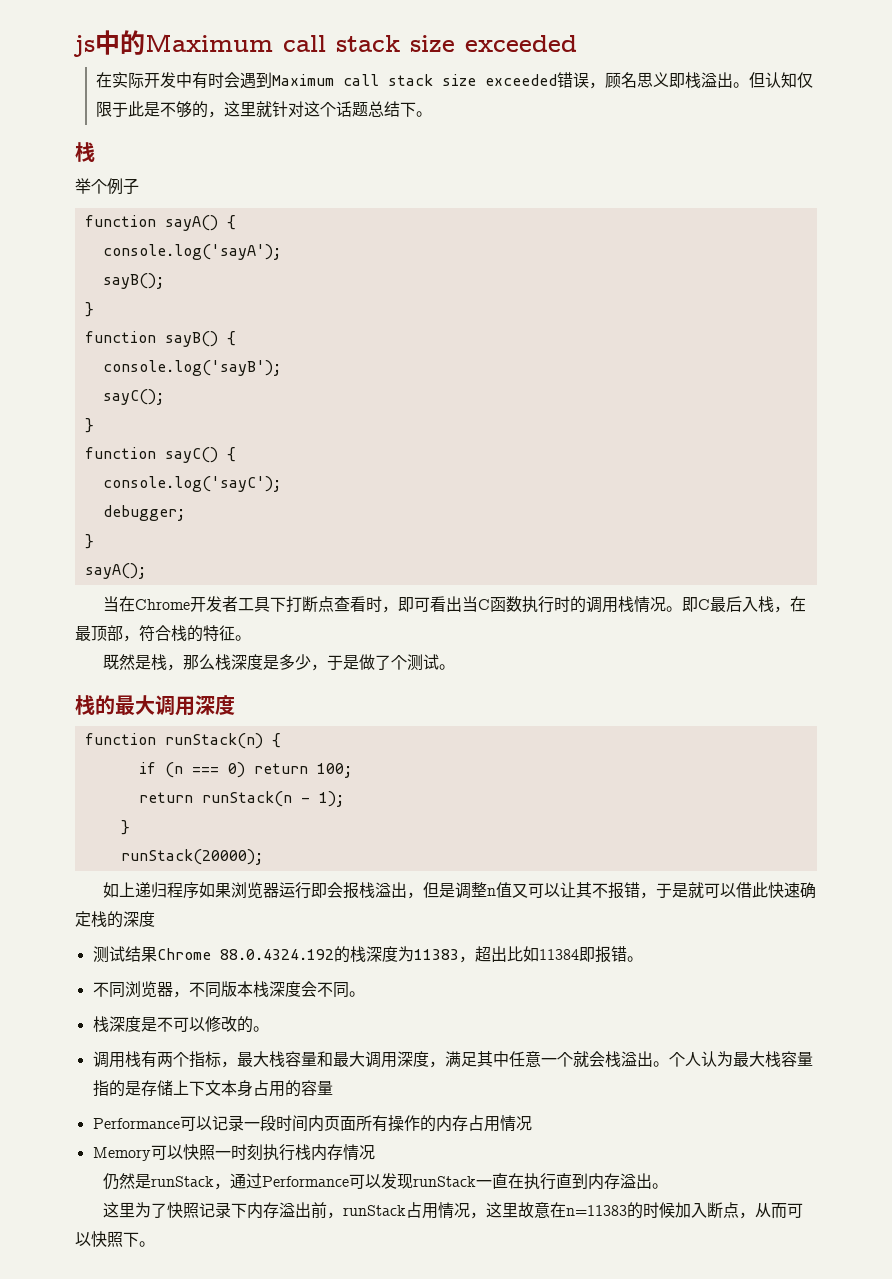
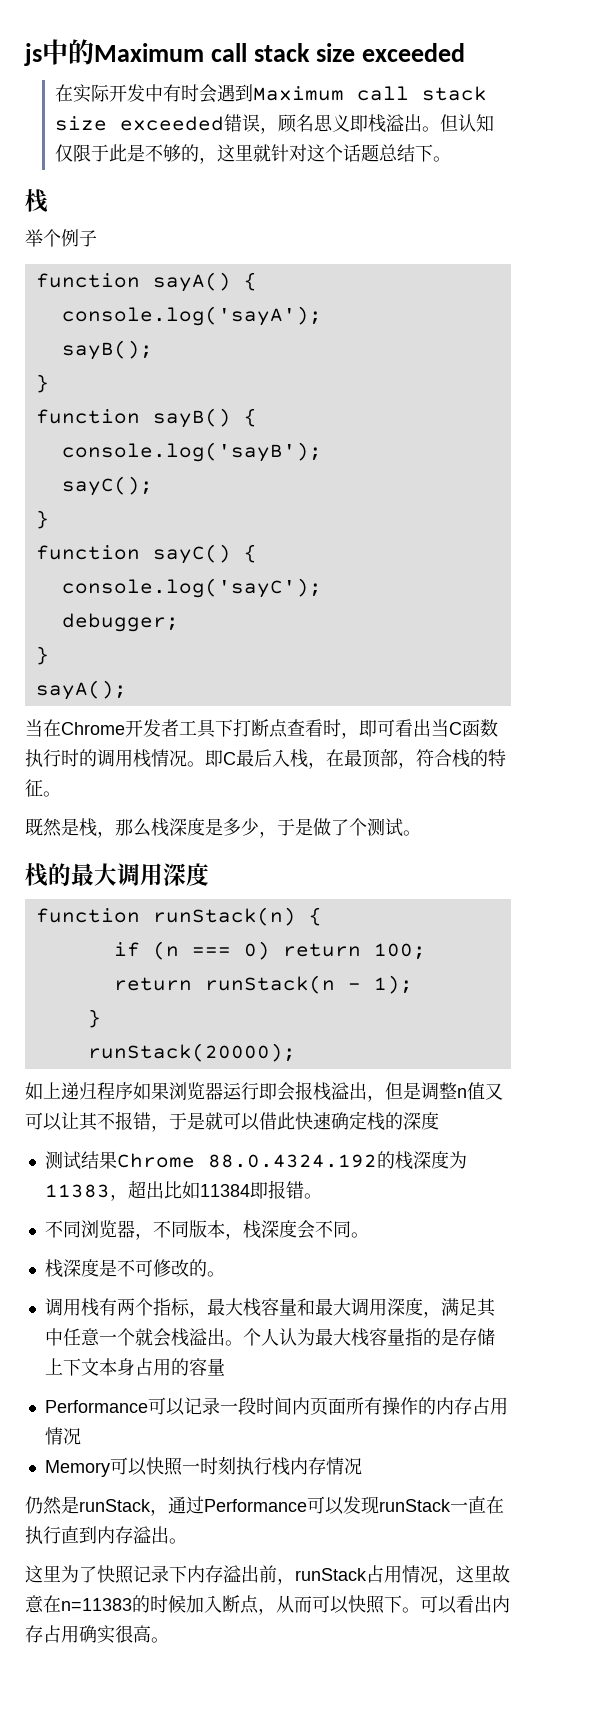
(253, 989) none -> [224,1233,243,1240] ，
[188,1017,205,1031] 以 -> (153, 1268) none
(155, 1244) none -> [420,1595,510,1614] [25,1625,169,1644] 可以看出内存占用确实很高。

